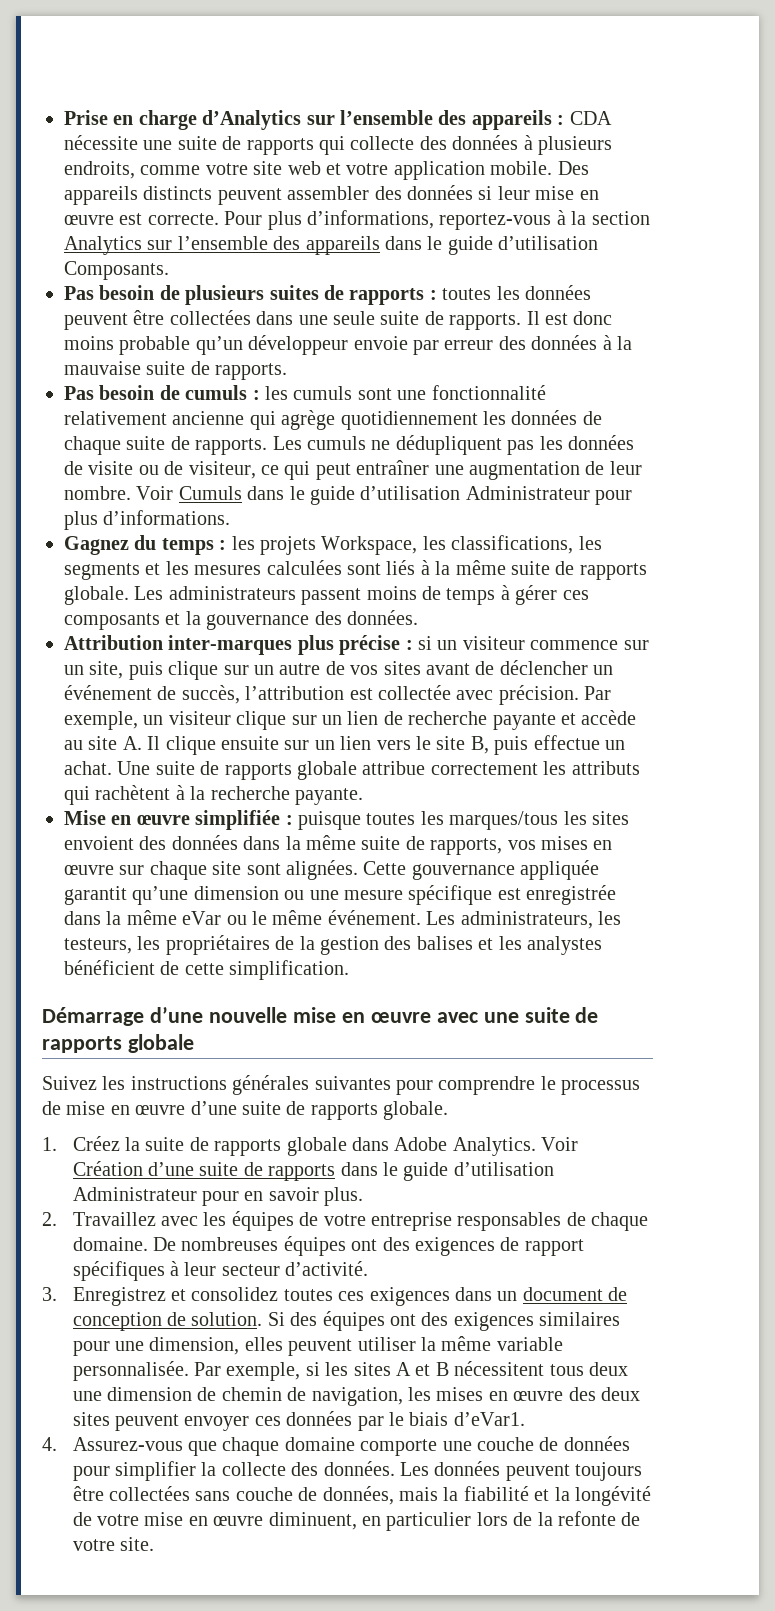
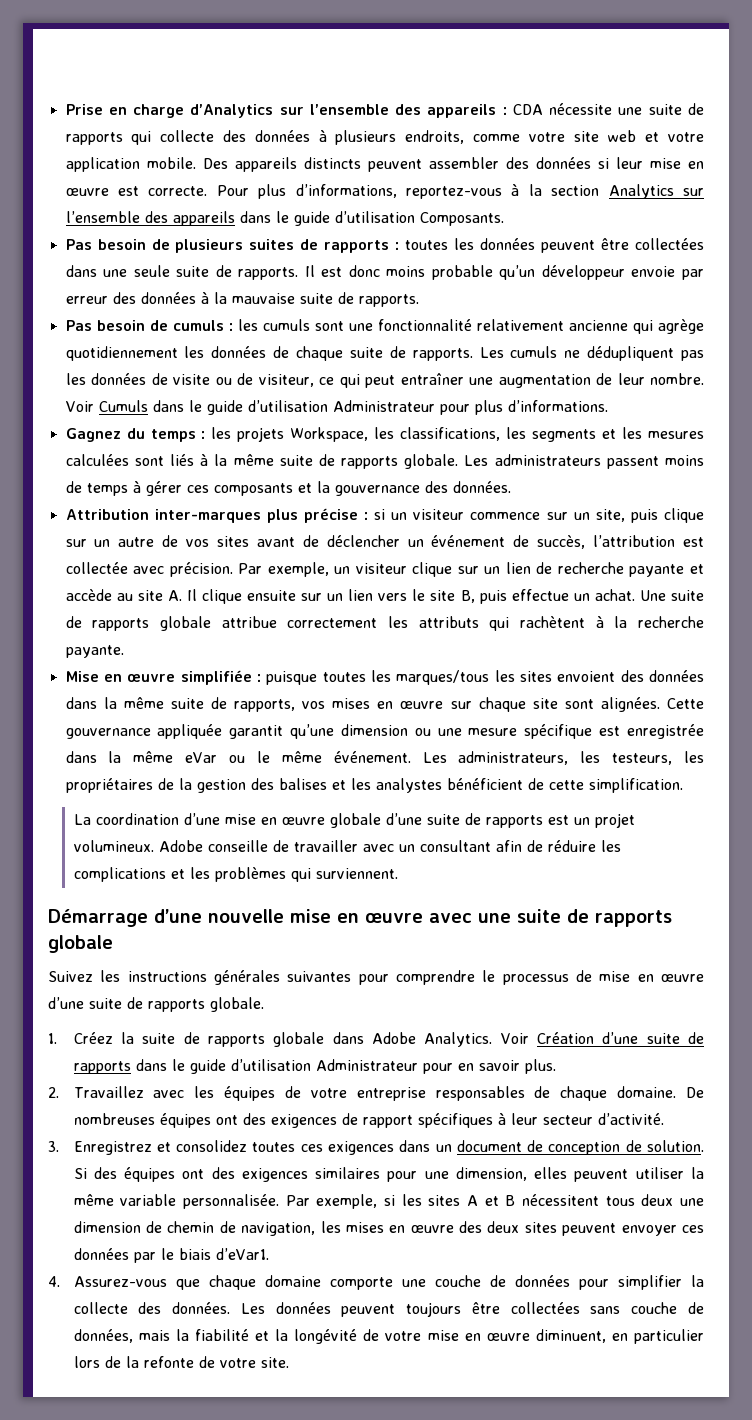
(350, 970) none -> [73,813,635,828] [73,840,621,852] [73,867,398,882] // La coordination d’une mise en œuvre globale d’une suite de rapports est un projet volumineux. Adobe conseille de travailler avec un consultant afin de réduire les complications et les problèmes qui surviennent.

